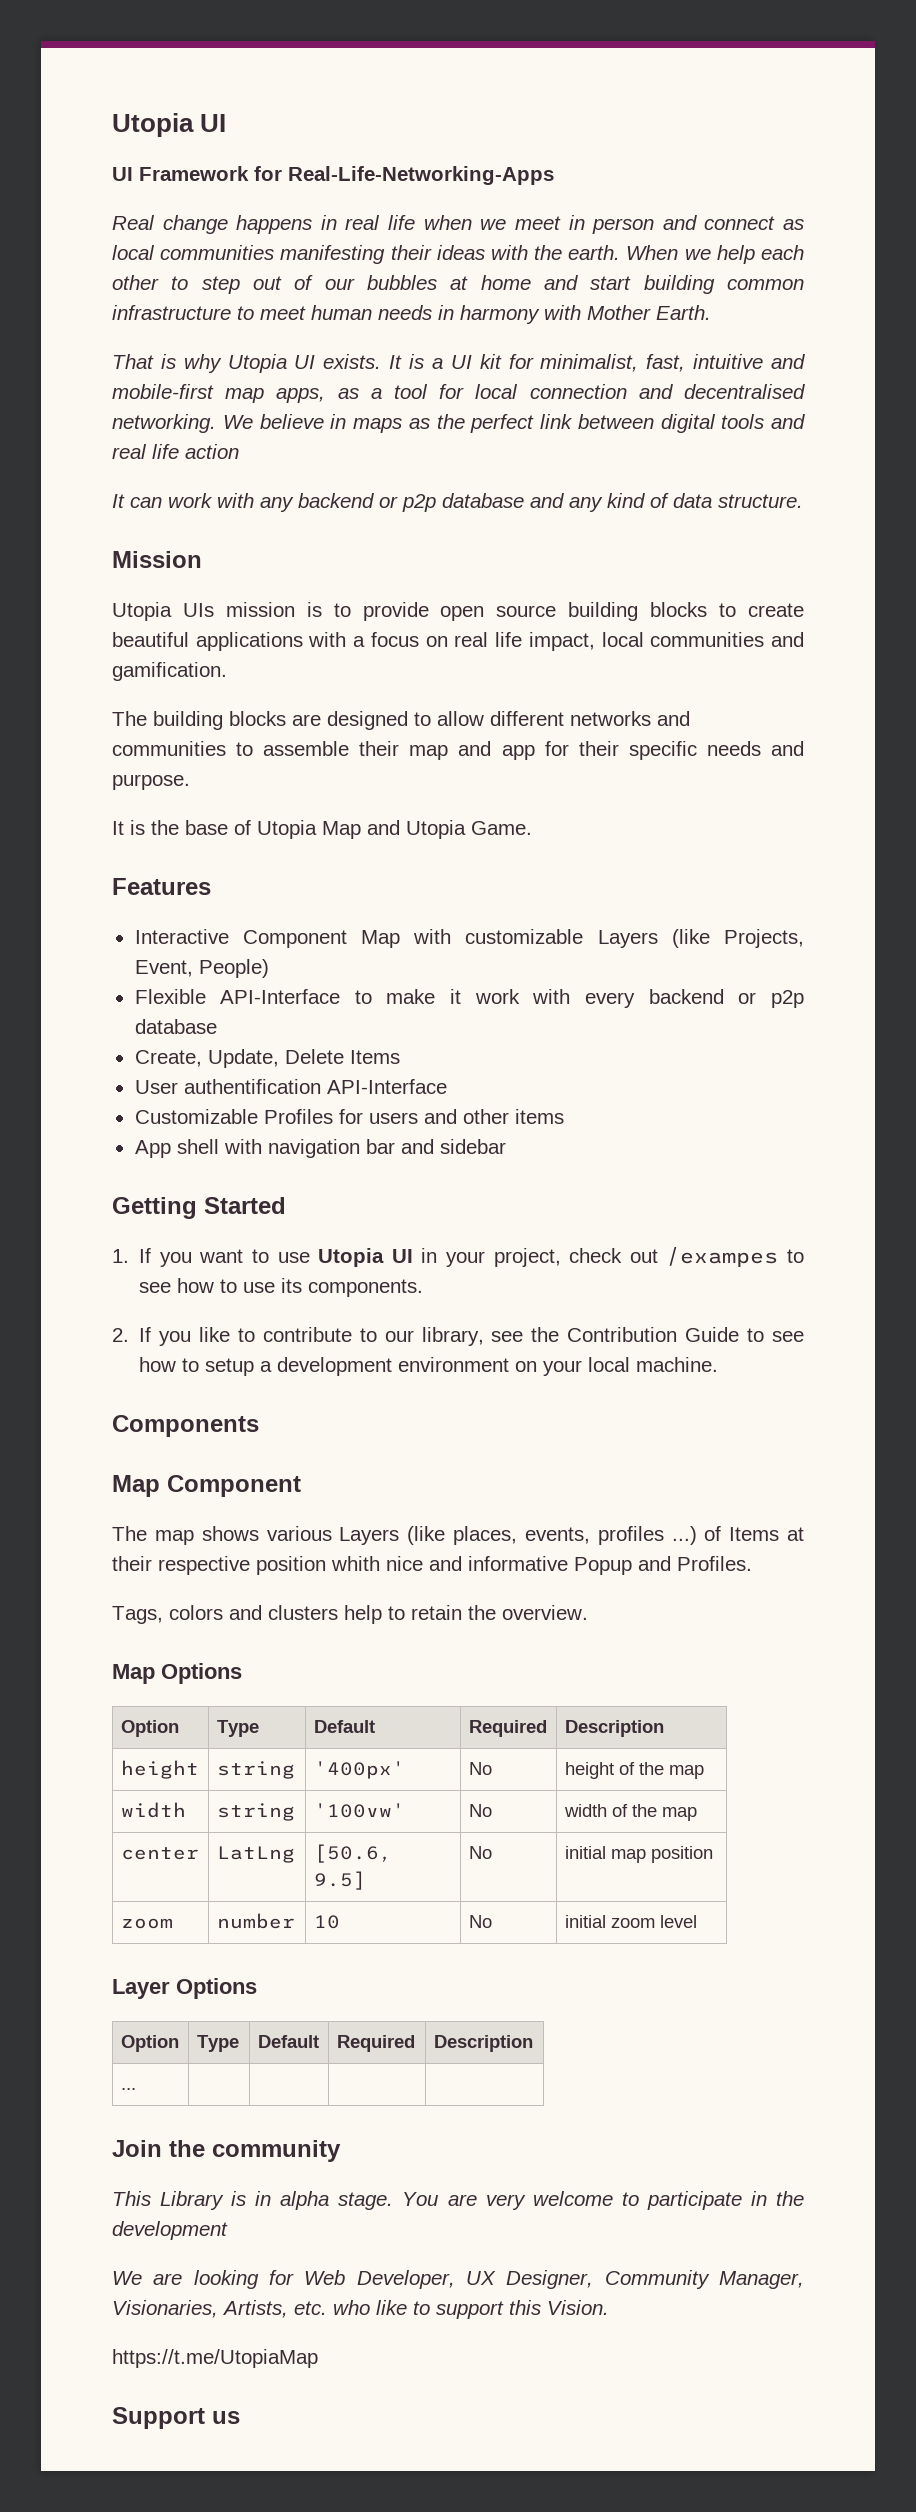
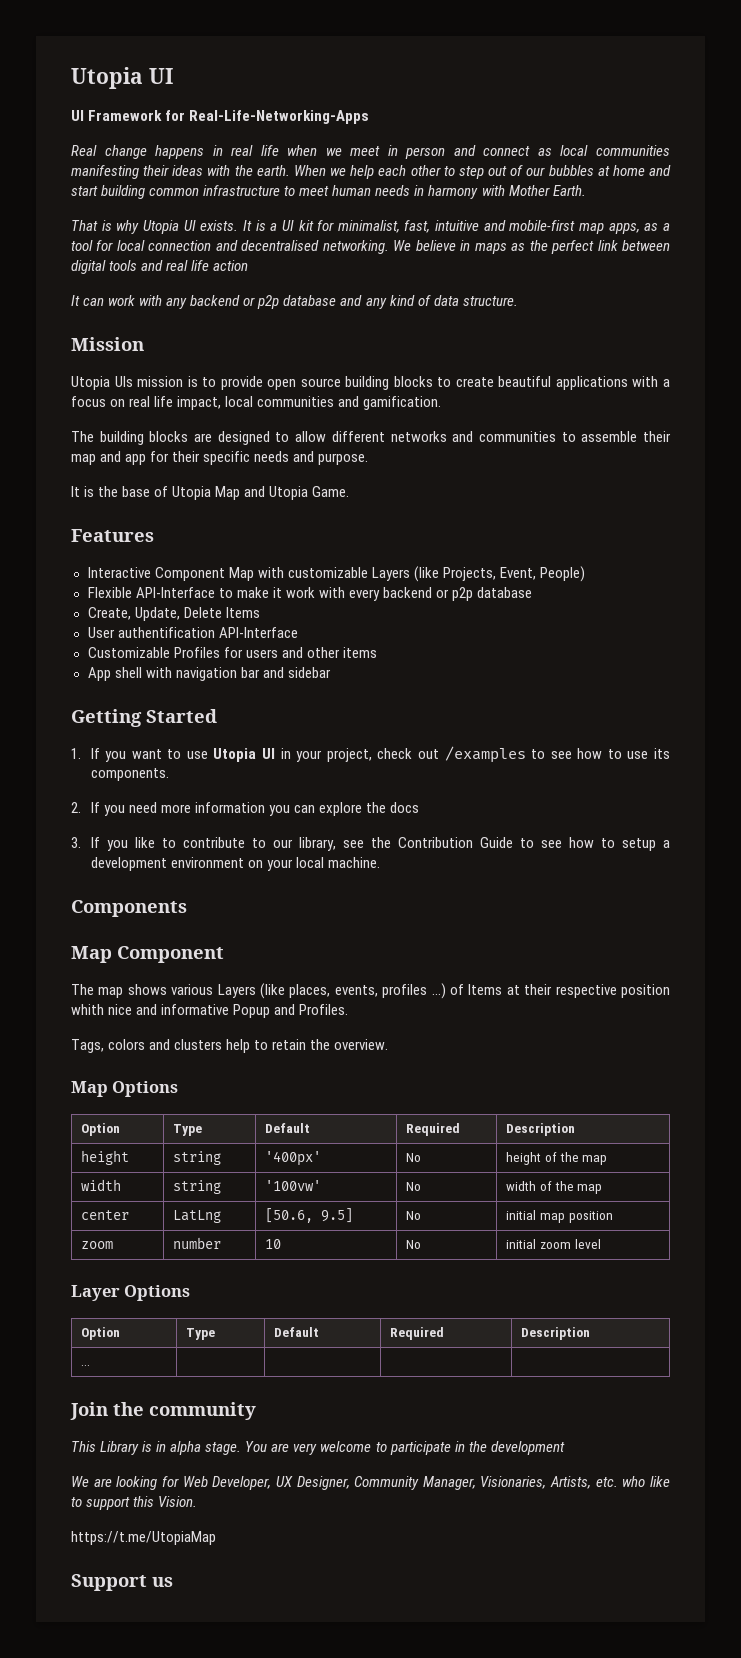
[666,1247,779,1267] /exampes -> [444,746,526,763] /examples
(192, 1338) none -> [128,802,420,816] [71,837,128,851] need more information you can explore the docs // 3. If you

